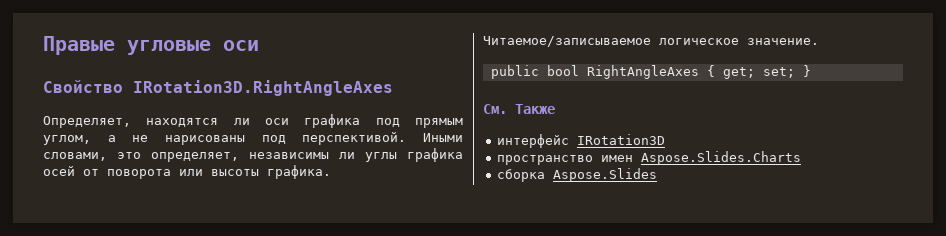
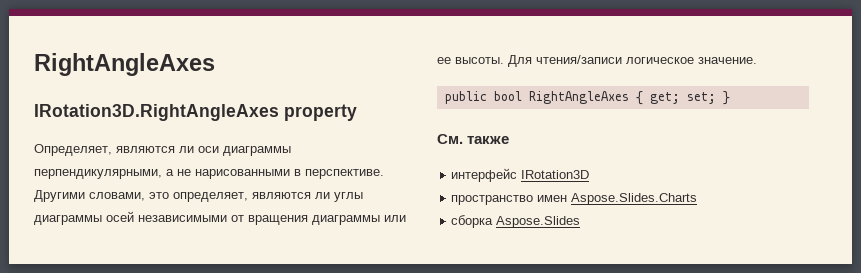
[43,36,259,55] [43,80,123,93] Правые угловые оси // Свойство -> [34,53,215,76] RightAngleAxes //
(393, 88) none -> [284,104,357,121] property
[146,118,219,127] находятся -> [116,146,175,153] являются
[304,114,463,128] [43,132,463,145] графика под прямым углом, а не нарисованы под перспективой. Иными -> [223,146,291,156] [34,169,384,179] [34,190,85,202] диаграммы перпендикулярными, а не нарисованными в перспективе. Другими
[249,152,329,159] независимы -> [252,192,311,199] являются
[407,148,463,162] [43,165,331,179] [483,36,651,47] графика осей от поворота или высоты графика. Читаемое/записываемое -> [34,211,406,225] [437,55,622,67] диаграммы осей независимыми от вращения диаграммы или ее высоты. Для чтения/записи
[515,104,555,114] Также -> [467,136,510,144] также

